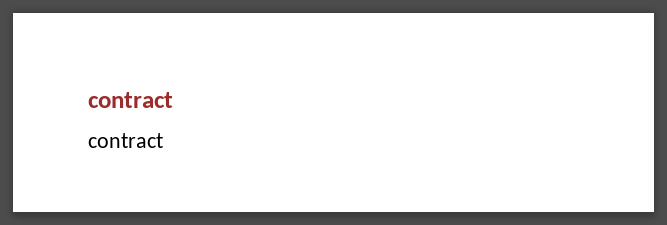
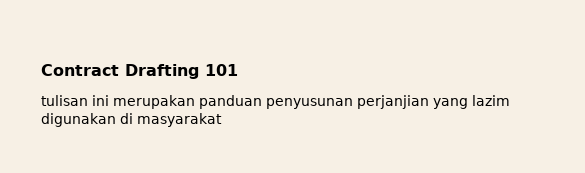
[88,92,173,108] [88,133,163,148] contract // contract -> [41,64,238,79] [41,95,510,109] [41,113,222,127] Contract Drafting 101 // tulisan ini merupakan panduan penyusunan perjanjian yang lazim digunakan di masyarakat

